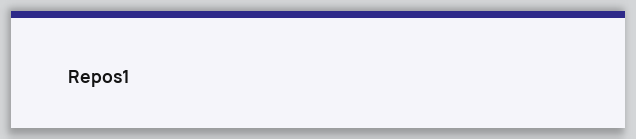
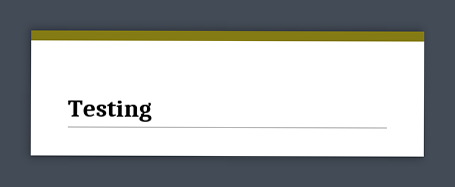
[68,70,130,87] Repos1 -> [67,100,152,122] Testing

